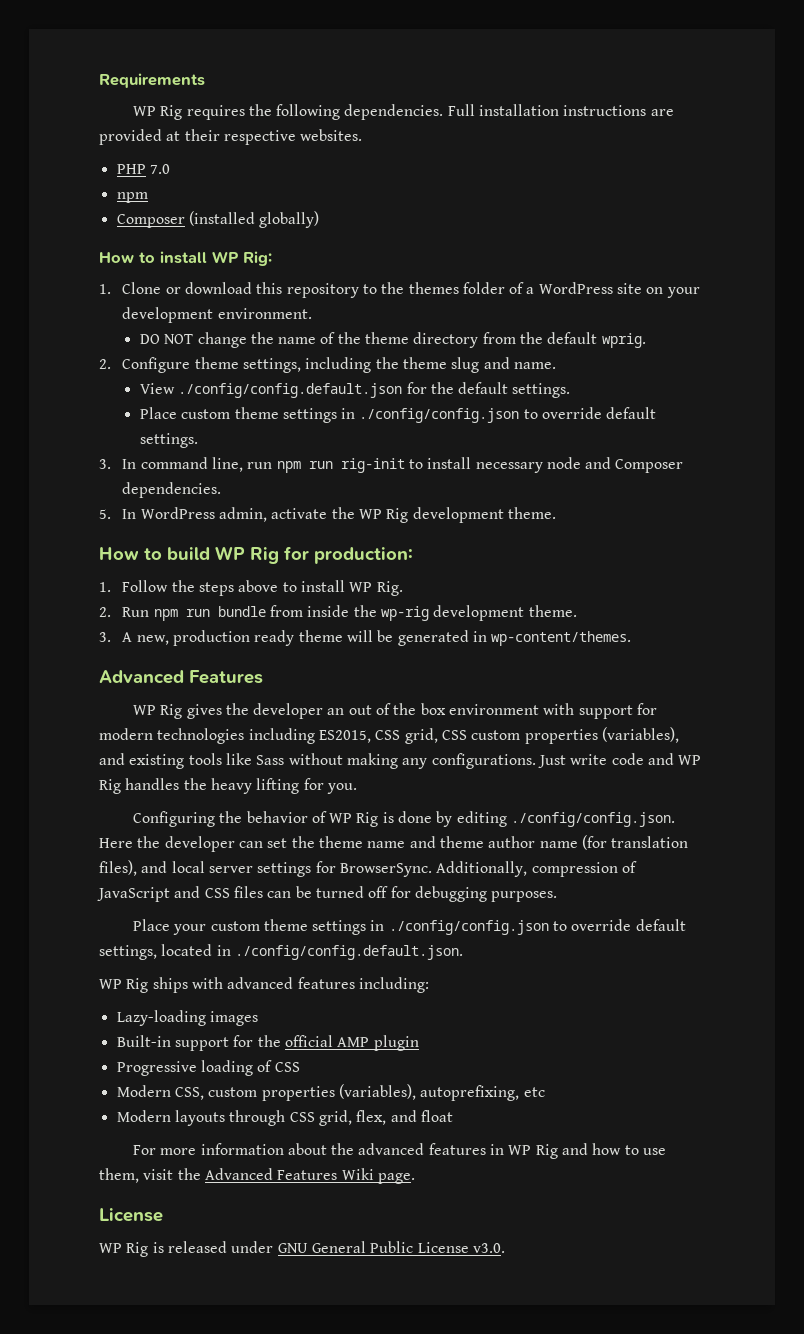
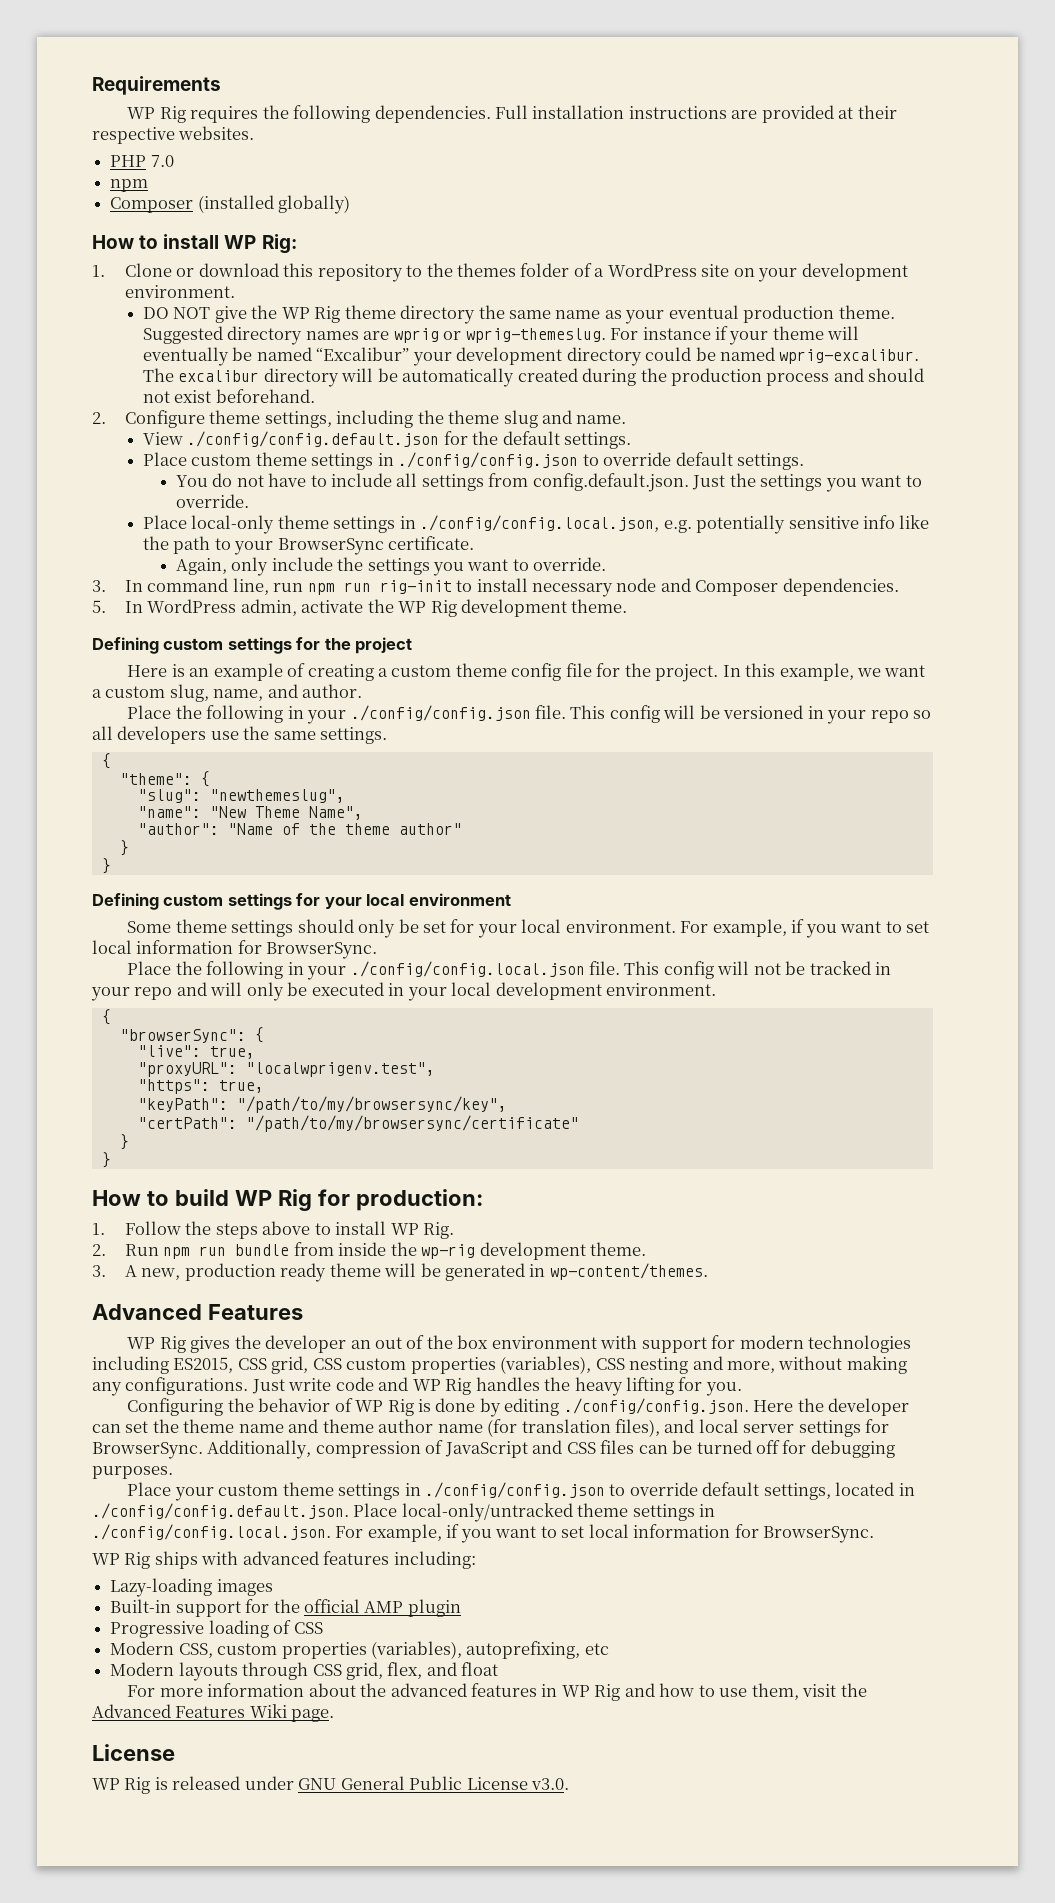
[197,332,646,348] change the name of the theme directory from the default wprig. -> [214,305,895,324] [142,326,860,345] [142,347,920,366] [142,368,925,387] [142,389,315,403] give the WP Rig theme directory the same name as your eventual production theme. Suggested directory names are wprig or wprig-themeslug. For instance if your theme will eventually be named “Excalibur” your development directory could be named wprig-excalibur. The excalibur directory will be automatically created during the production process and should not exist beforehand.
(198, 440) none -> [175,473,922,492] [175,494,249,508] [142,515,930,534] [142,536,475,555] [175,557,607,576] // You do not have to include all settings from config.default.json. Just the settings you want to override. // Place local-only theme settings in ./config/config.local.json, e.g. potentially sensitive info like the path to your BrowserSync certificate. // Again, only include the settings you want to override.
(556, 513) none -> [92,637,413,654] [127,663,926,682] [92,684,363,702] [127,705,932,724] [92,726,388,744] [101,753,111,769] [119,771,210,787] [137,789,345,803] [137,806,363,820] [137,823,462,835] [119,840,129,856] [101,858,111,874] [92,893,511,910] [127,919,930,938] [92,940,378,959] [127,961,892,980] [91,982,717,1001] [101,1009,111,1025] [119,1027,264,1043] [137,1045,255,1059] [137,1062,435,1077] [137,1079,264,1094] [137,1096,507,1113] [137,1115,579,1132] [119,1134,129,1150] [101,1152,111,1168] // Defining custom settings for the project // Here is an example of creating a custom theme config file for the project. In this example, we want a custom slug, name, and author. // Place the following in your ./config/config.json file. This config will be versioned in your repo so all developers use the same settings. // { // "theme": { // "slug": "newthemeslug", // "name": "New Theme Name", // "author": "Name of the theme author" // } // } // Defining custom settings for your local environment // Some theme settings should only be set for your local environment. For example, if you want to set local information for BrowserSync. // Place the following in your ./config/config.local.json file. This config will not be tracked in your repo and will only be executed in your local development environment. // { // "browserSync": { // "live": true, // "proxyURL": "localwprigenv.test", // "https": true, // "keyPath": "/path/to/my/browsersync/key", // "certPath": "/path/to/my/browsersync/certificate" // } // }
[99,753,285,769] and existing tools like Sass -> [595,1356,776,1374] CSS nesting and more,
(463, 952) none -> [353,1503,716,1522] [92,1524,875,1543] Place local-only/untracked theme settings in ./config/config.local.json. For example, if you want to set local information for BrowserSync.

